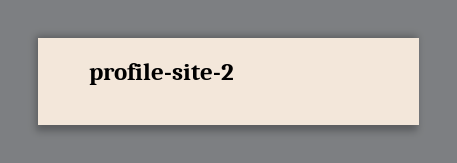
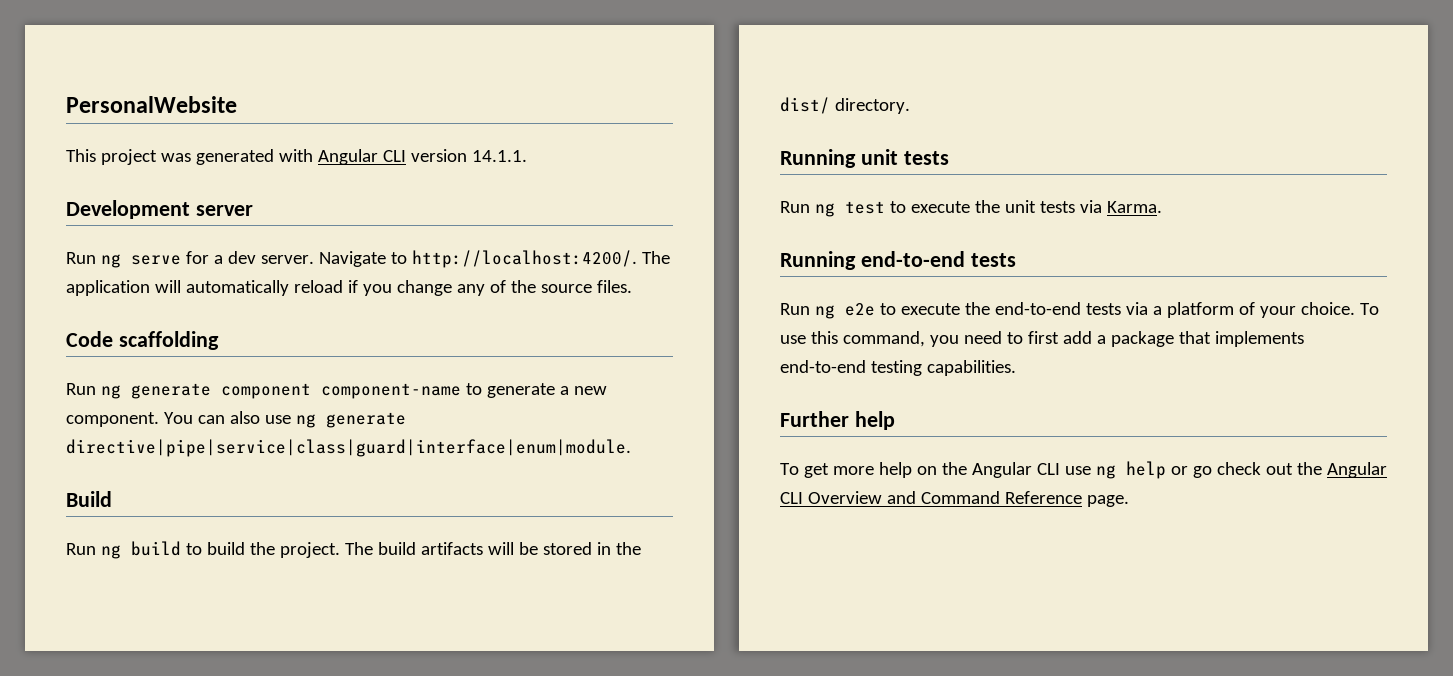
[89,63,234,85] profile-site-2 -> [66,96,237,113] [66,149,527,165] [66,200,253,219] [66,250,670,268] [66,280,632,296] [66,331,219,350] [66,383,607,399] [66,411,406,428] [66,439,631,457] [66,491,112,507] [66,541,641,559] [780,97,910,114] [780,149,949,168] [780,200,1162,217] [780,251,1016,270] [780,302,1379,319] [780,331,1304,347] [780,360,1016,376] [780,411,895,430] [780,461,1387,479] [780,491,1129,507] PersonalWebsite // This project was generated with Angular CLI version 14.1.1. // Development server // Run ng serve for a dev server. Navigate to http://localhost:4200/. The application will automatically reload if you change any of the source files. // Code scaffolding // Run ng generate component component-name to generate a new component. You can also use ng generate directive|pipe|service|class|guard|interface|enum|module. // Build // Run ng build to build the project. The build artifacts will be stored in the dist/ directory. // Running unit tests // Run ng test to execute the unit tests via Karma. // Running end-to-end tests // Run ng e2e to execute the end-to-end tests via a platform of your choice. To use this command, you need to first add a package that implements end-to-end testing capabilities. // Further help // To get more help on the Angular CLI use ng help or go check out the Angular CLI Overview and Command Reference page.

